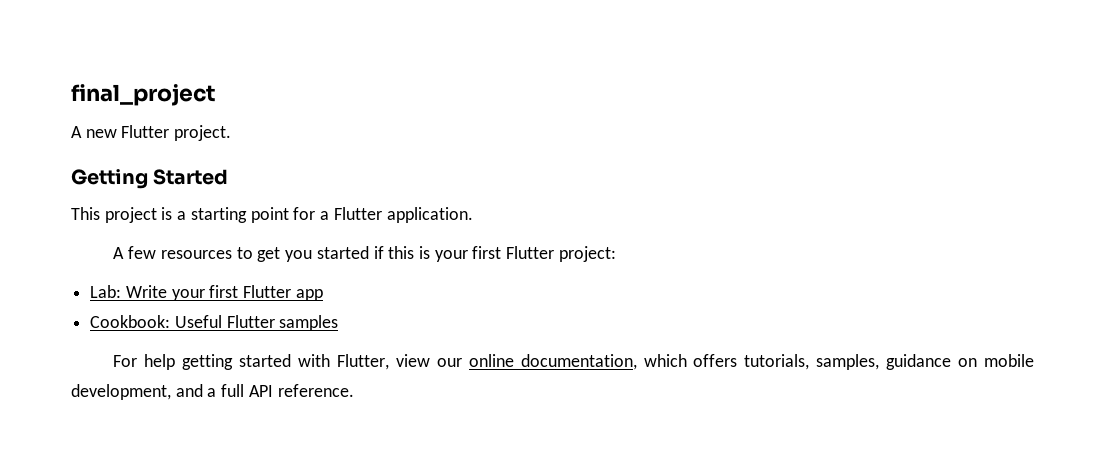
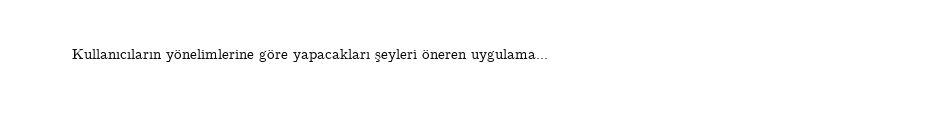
[71,84,216,106] [71,125,232,141] [71,169,229,189] [71,207,473,223] [113,246,616,262] [90,285,323,301] [90,315,339,331] [113,354,1034,370] [71,384,354,400] final_project // A new Flutter project. // Getting Started // This project is a starting point for a Flutter application. // A few resources to get you started if this is your first Flutter project: // Lab: Write your first Flutter app // Cookbook: Useful Flutter samples // For help getting started with Flutter, view our online documentation, which offers tutorials, samples, guidance on mobile development, and a full API reference. -> [72,49,548,62] Kullanıcıların yönelimlerine göre yapacakları şeyleri öneren uygulama...

